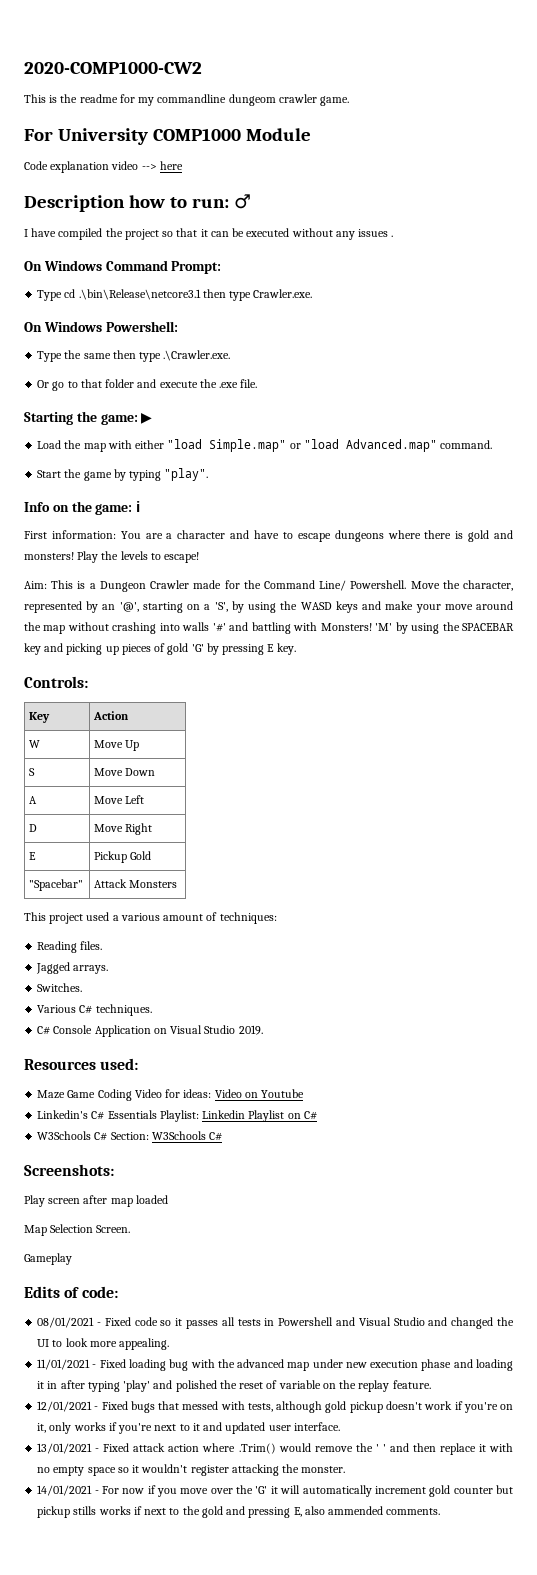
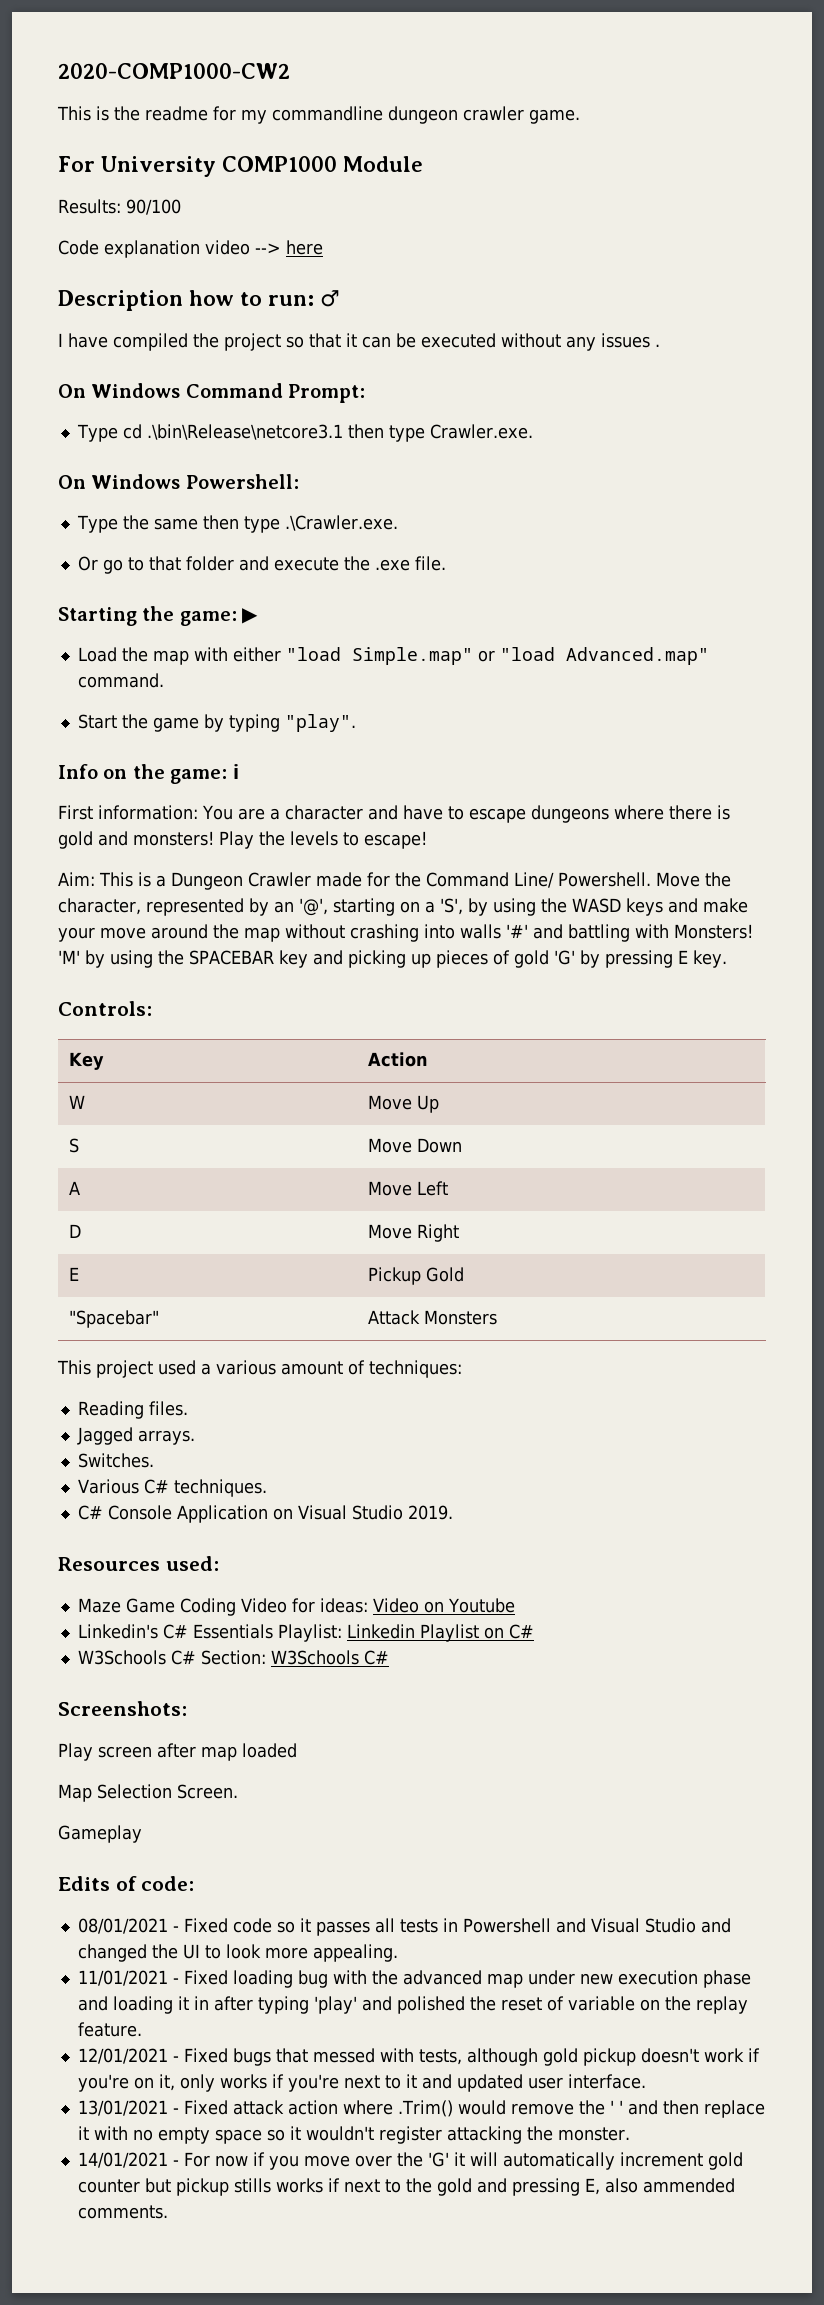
[228,94,276,106] dungeom -> [388,106,458,124] dungeon
(311, 134) none -> [58,199,181,215] // Results: 90/100

